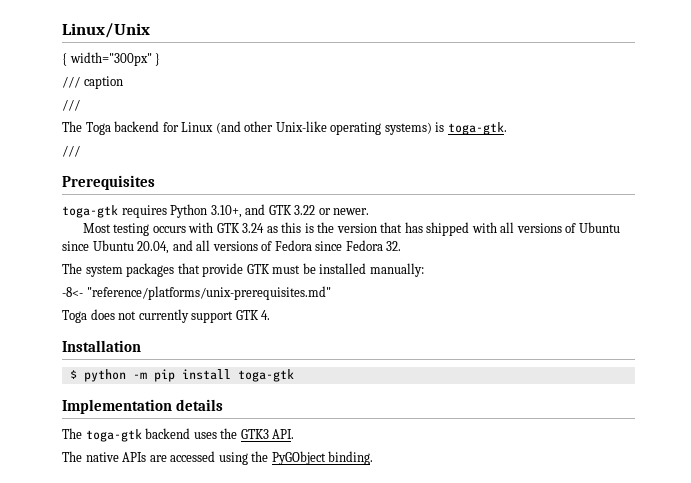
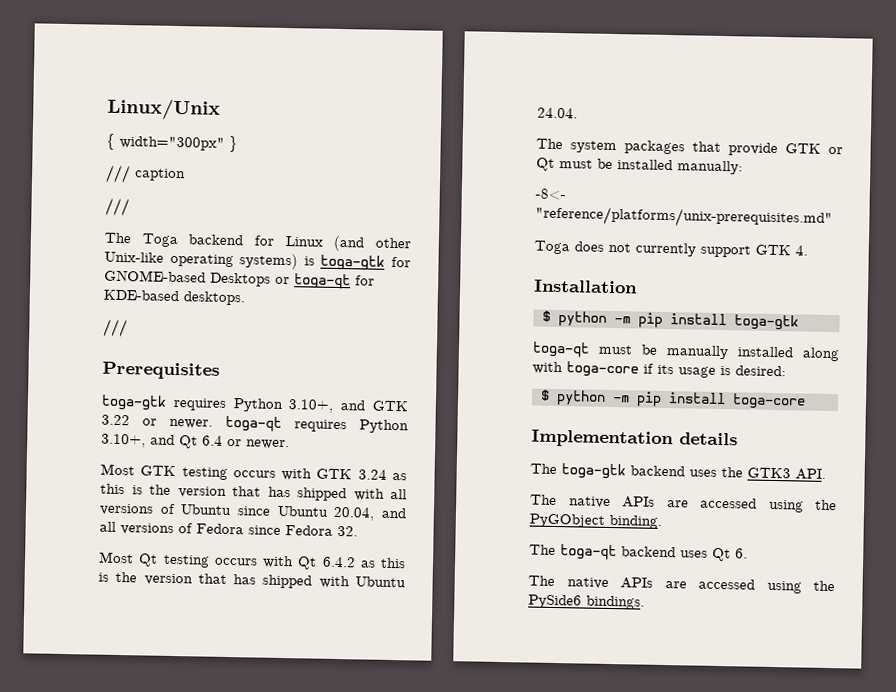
[447,122,507,135] toga-gtk. -> [320,254,411,271] [104,269,375,290] [103,289,245,306] toga-gtk for GNOME-based Desktops or toga-qt for KDE-based desktops.
[82,223,111,233] // Most -> [225,415,409,434] [101,433,290,450] [100,463,177,477] toga-qt requires Python 3.10+, and Qt 6.4 or newer. // Most GTK
(402, 246) none -> [98,551,406,570] [98,571,406,589] [537,107,578,119] // Most Qt testing occurs with Qt 6.4.2 as this is the version that has shipped with Ubuntu 24.04.
(270, 269) none -> [828,146,843,155] [536,157,555,171] or Qt
(294, 375) none -> [532,341,840,362] [532,361,786,378] [541,389,806,410] // toga-qt must be manually installed along with toga-core if its usage is desired: // $ python -m pip install toga-core
(374, 458) none -> [529,544,748,562] [528,575,835,594] [528,594,645,610] // The toga-qt backend uses Qt 6. // The native APIs are accessed using the PySide6 bindings.

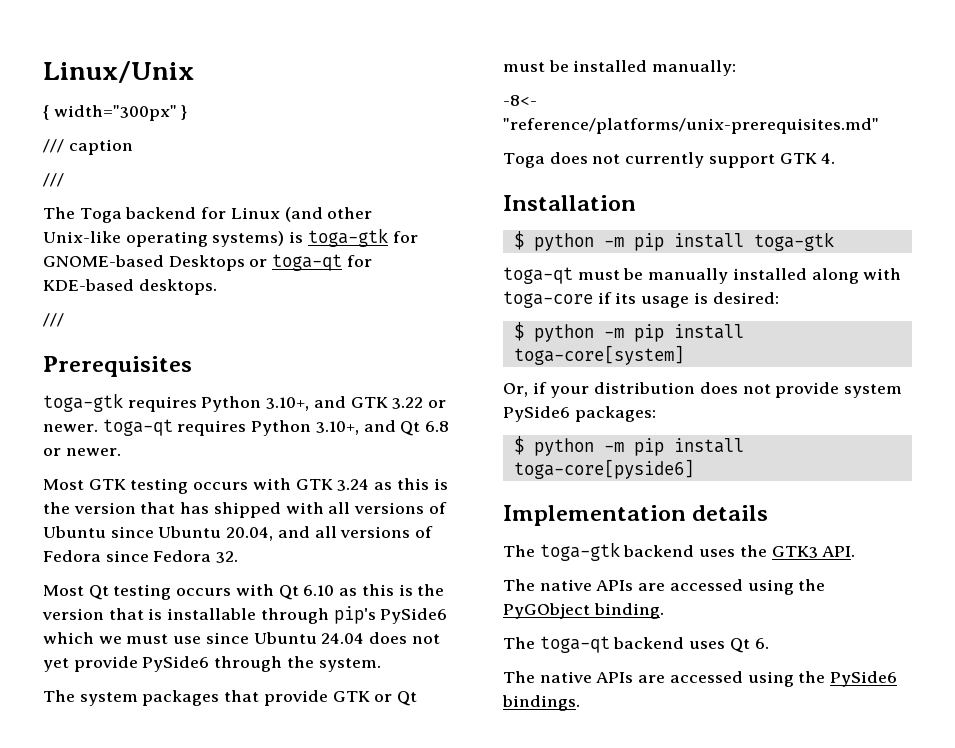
[202,435,223,446] 6.4 -> [425,421,450,432] 6.8
[321,556,406,569] [98,571,406,589] [537,107,578,119] 6.4.2 as this is the version that has shipped with Ubuntu 24.04. -> [303,584,445,596] [42,606,448,624] [43,632,440,644] [43,656,381,672] 6.10 as this is the version that is installable through pip's PySide6 which we must use since Ubuntu 24.04 does not yet provide PySide6 through the system.
[732,393,806,410] toga-core -> [513,345,684,365] [503,382,903,398] [503,406,656,422] [513,436,744,456] [513,459,694,479] toga-core[system] // Or, if your distribution does not provide system PySide6 packages: // $ python -m pip install toga-core[pyside6]

